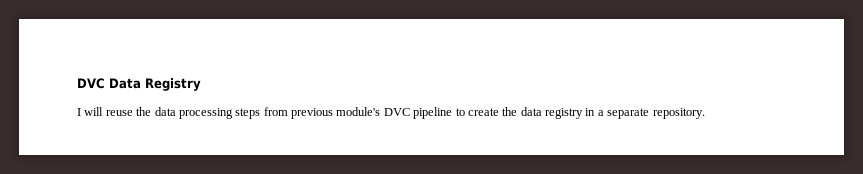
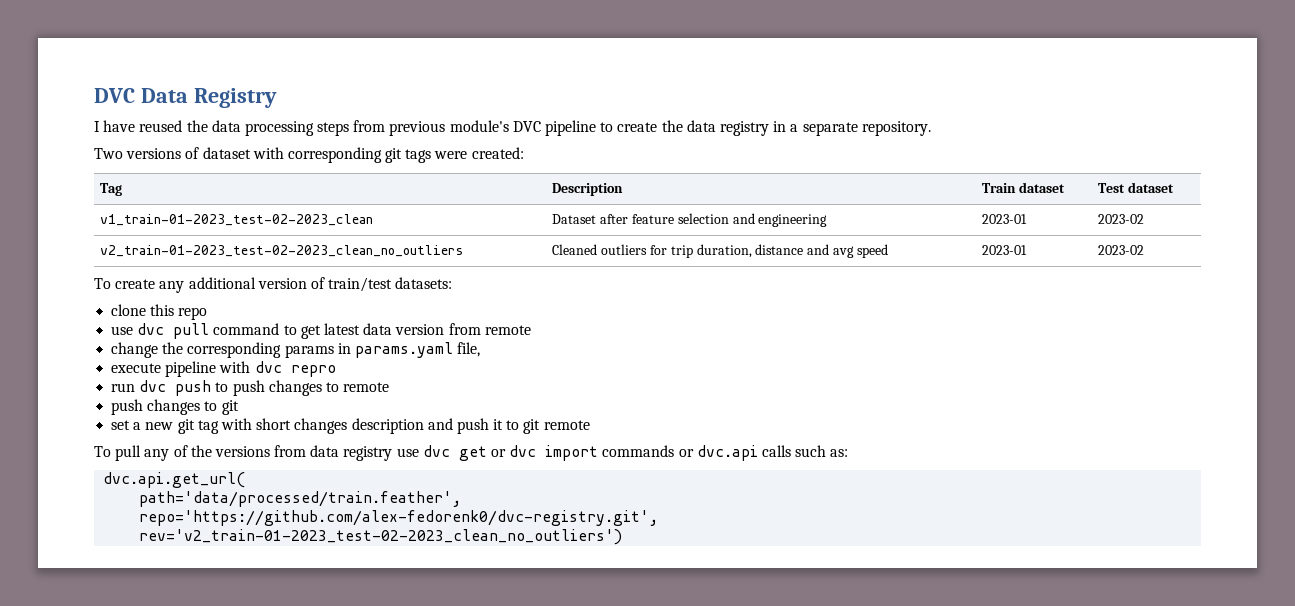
[84,107,133,116] will reuse -> [103,120,183,132] have reused
(705, 113) none -> [94,147,524,163] [100,183,123,196] [552,183,624,196] [982,182,1066,193] [1098,182,1175,193] [100,214,374,226] [552,213,828,227] [982,214,1028,224] [1098,214,1145,224] [100,245,464,257] [552,244,888,258] [982,245,1028,255] [1098,245,1145,255] [94,277,453,293] [111,304,208,320] [111,323,531,339] [111,342,481,358] [111,361,336,377] [111,380,390,396] [111,399,239,415] [111,418,590,434] [94,445,849,461] [103,472,246,488] [139,491,462,507] [139,510,659,526] [139,529,623,545] // Two versions of dataset with corresponding git tags were created: // Tag | Description | Train dataset | Test dataset // v1_train-01-2023_test-02-2023_clean | Dataset after feature selection and engineering | 2023-01 | 2023-02 // v2_train-01-2023_test-02-2023_clean_no_outliers | Cleaned outliers for trip duration, distance and avg speed | 2023-01 | 2023-02 // To create any additional version of train/test datasets: // clone this repo // use dvc pull command to get latest data version from remote // change the corresponding params in params.yaml file, // execute pipeline with dvc repro // run dvc push to push changes to remote // push changes to git // set a new git tag with short changes description and push it to git remote // To pull any of the versions from data registry use dvc get or dvc import commands or dvc.api calls such as: // dvc.api.get_url( // path='data/processed/train.feather', // repo='https://github.com/alex-fedorenk0/dvc-registry.git', // rev='v2_train-01-2023_test-02-2023_clean_no_outliers')

